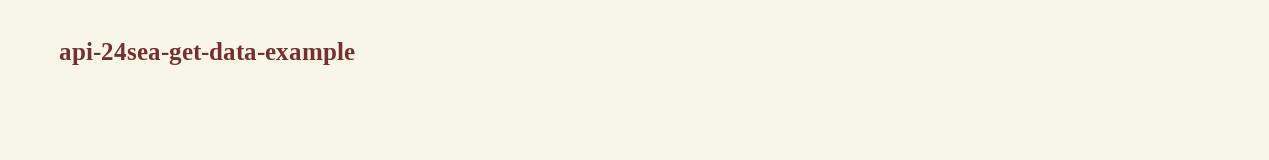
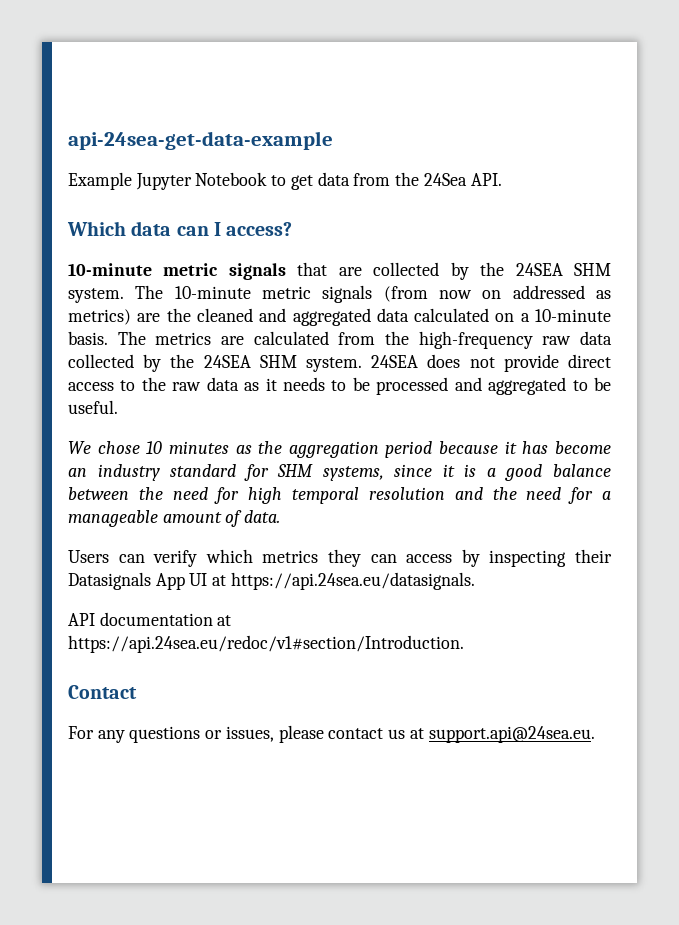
(355, 53) none -> [68,172,502,190] [67,221,293,236] [68,262,612,280] [68,285,611,303] [68,308,611,326] [68,331,612,349] [68,354,611,372] [68,377,612,395] [68,400,118,414] [68,441,611,458] [68,464,611,481] [68,487,611,504] [68,510,281,527] [68,549,613,567] [68,572,475,590] [68,612,232,626] [68,635,464,653] [68,685,137,699] [68,725,595,743] // Example Jupyter Notebook to get data from the 24Sea API. // Which data can I access? // 10-minute metric signals that are collected by the 24SEA SHM system. The 10-minute metric signals (from now on addressed as metrics) are the cleaned and aggregated data calculated on a 10-minute basis. The metrics are calculated from the high-frequency raw data collected by the 24SEA SHM system. 24SEA does not provide direct access to the raw data as it needs to be processed and aggregated to be useful. // We chose 10 minutes as the aggregation period because it has become an industry standard for SHM systems, since it is a good balance between the need for high temporal resolution and the need for a manageable amount of data. // Users can verify which metrics they can access by inspecting their Datasignals App UI at https://api.24sea.eu/datasignals. // API documentation at https://api.24sea.eu/redoc/v1#section/Introduction. // Contact // For any questions or issues, please contact us at support.api@24sea.eu.

